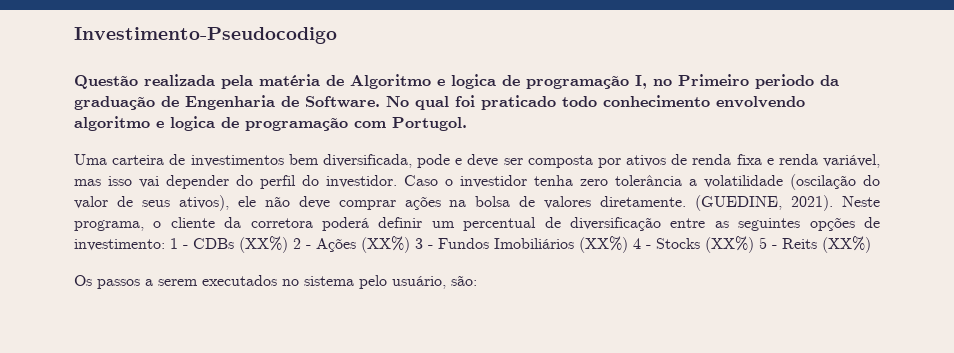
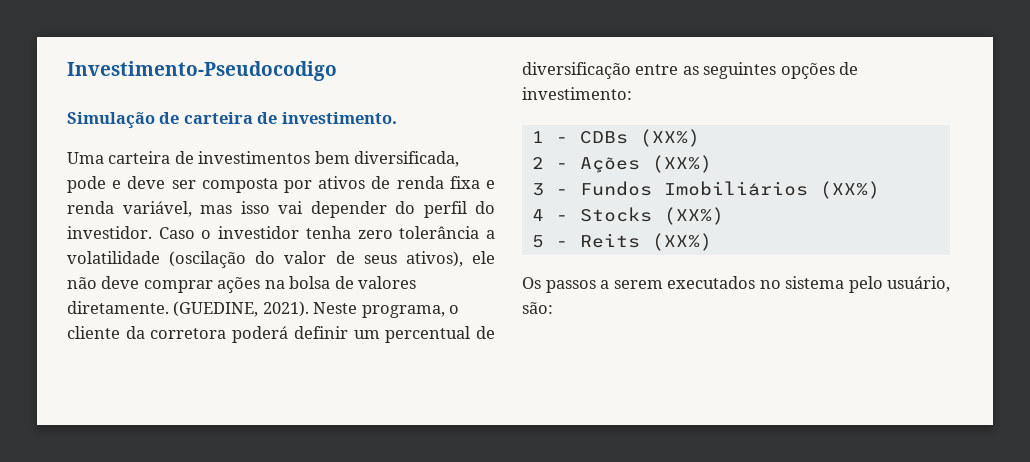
[74,74,839,89] [74,95,805,110] [74,116,467,131] Questão realizada pela matéria de Algoritmo e logica de programação I, no Primeiro periodo da graduação de Engenharia de Software. No qual foi praticado todo conhecimento envolvendo algoritmo e logica de programação com Portugol. -> [67,112,397,129] Simulação de carteira de investimento.
(165, 245) none -> (632, 93) //
(288, 244) none -> (700, 138) //
(410, 244) none -> (712, 164) //
(628, 244) none -> (880, 190) //
(754, 244) none -> (724, 216) //

